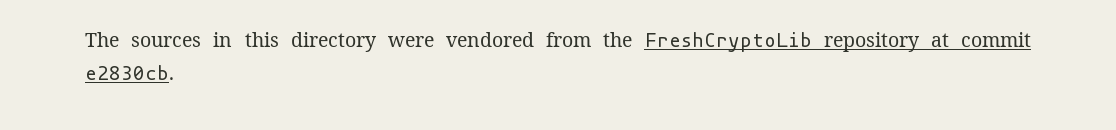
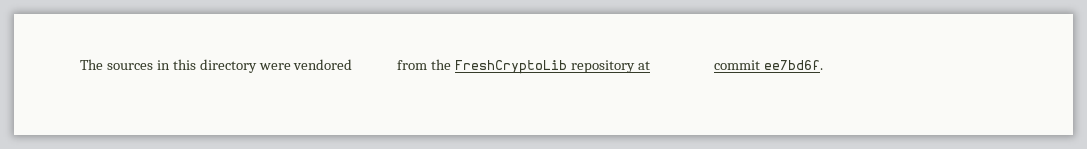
[85,65,174,80] e2830cb. -> [763,60,823,70] ee7bd6f.

